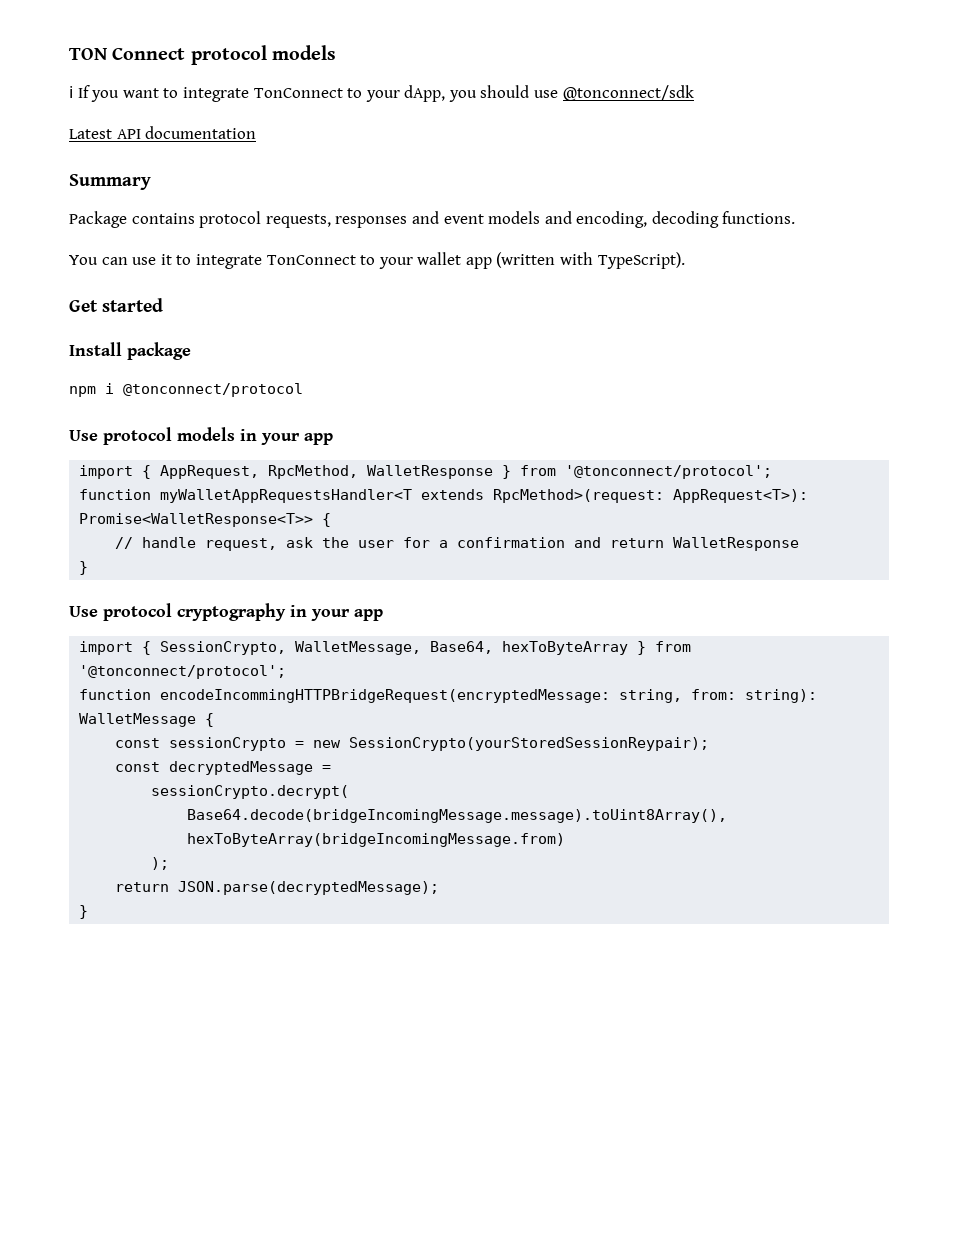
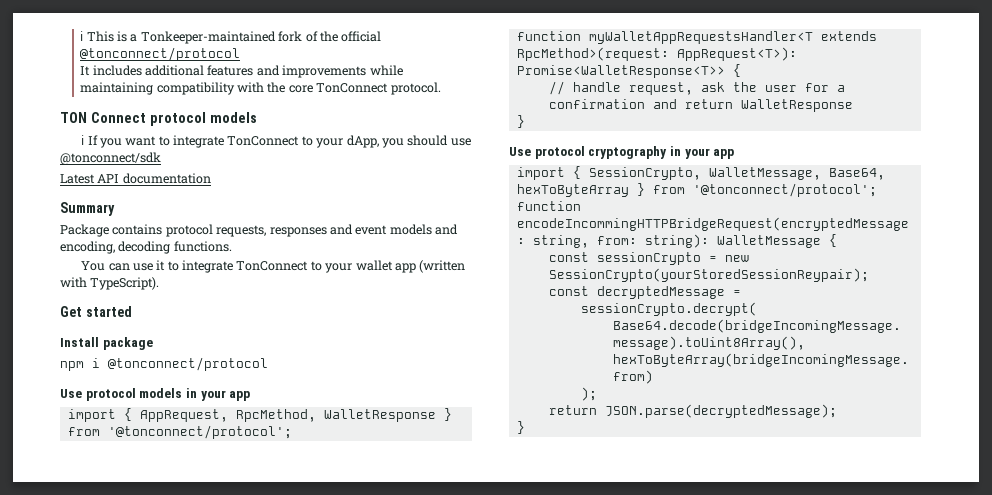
(69, 54) none -> [80,31,382,44] [80,47,241,61] [80,65,403,78] [80,82,441,95] ℹ This is a Tonkeeper-maintained fork of the official @tonconnect/protocol // It includes additional features and improvements while maintaining compatibility with the core TonConnect protocol. //

